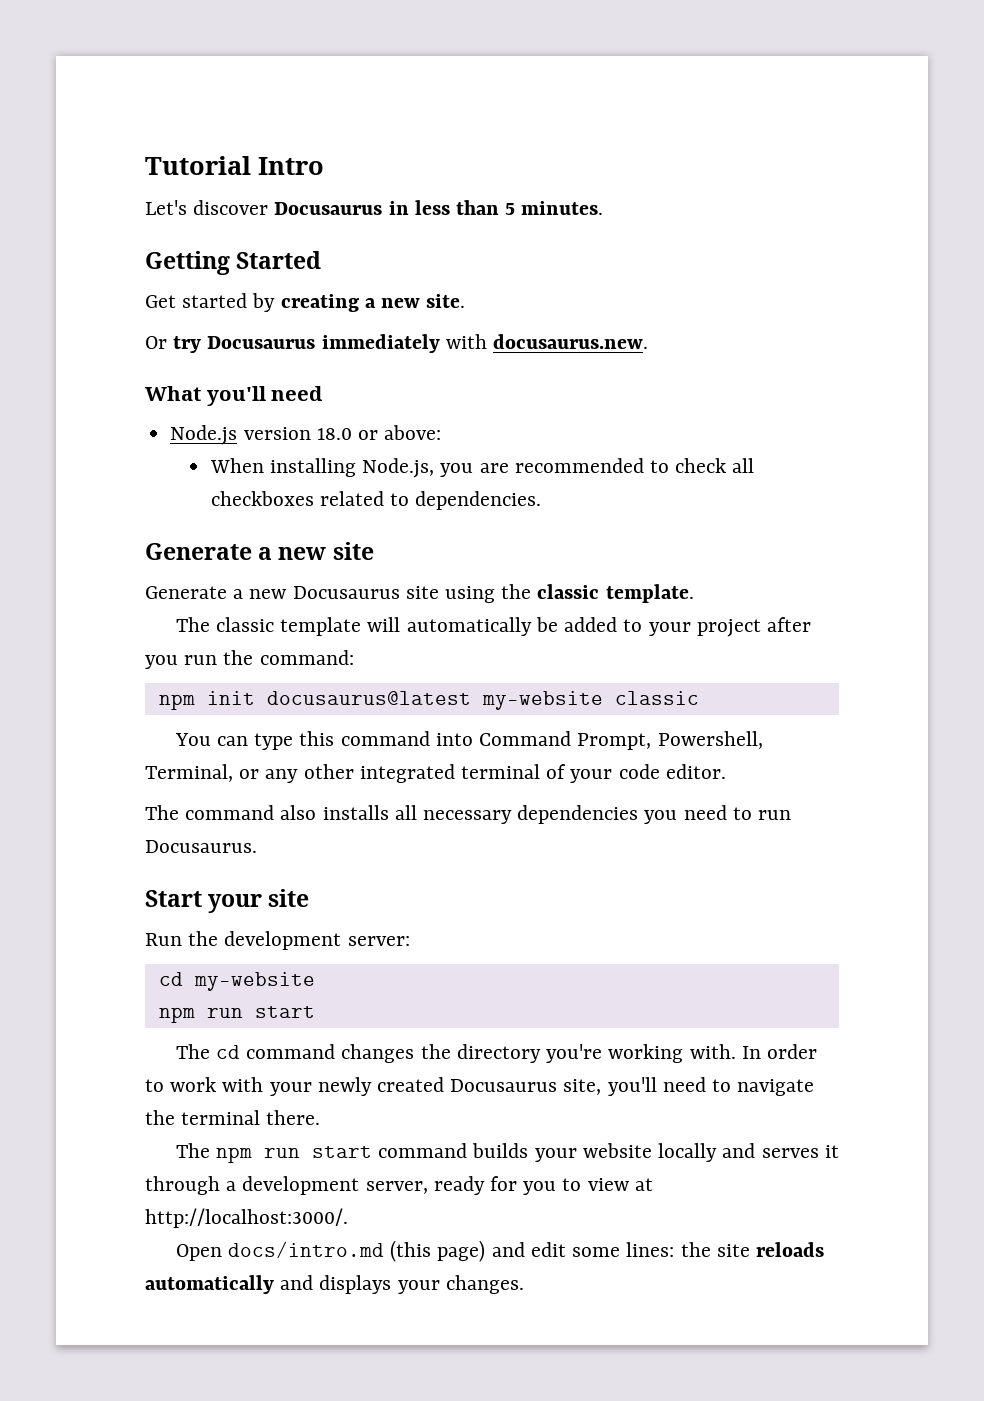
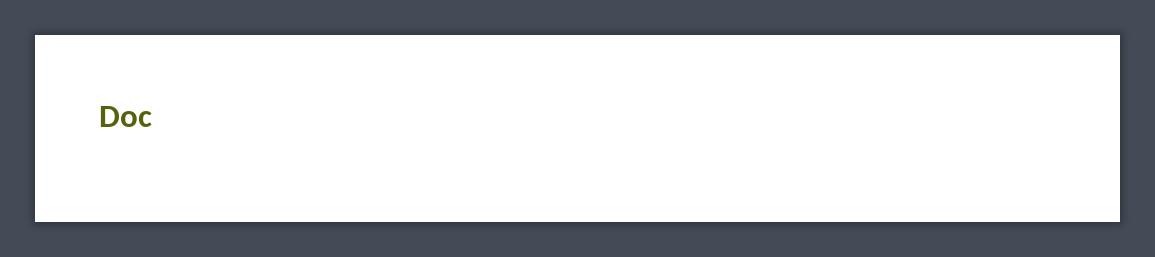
[145,156,324,175] [145,200,604,215] [145,251,322,275] [145,293,466,312] [145,334,649,353] [145,386,324,406] [170,425,442,445] [209,458,755,478] [210,491,542,510] [145,542,374,560] [145,584,694,603] [175,617,811,637] [145,650,354,669] [158,691,699,710] [174,731,763,750] [145,764,726,783] [145,805,792,824] [145,840,257,853] [145,889,310,913] [145,931,410,950] [158,972,315,991] [158,1006,315,1023] [175,1044,817,1063] [145,1077,815,1096] [145,1110,321,1125] [175,1143,839,1163] [145,1176,653,1195] [145,1208,348,1228] [175,1240,824,1262] [145,1275,524,1294] Tutorial Intro // Let's discover Docusaurus in less than 5 minutes. // Getting Started // Get started by creating a new site. // Or try Docusaurus immediately with docusaurus.new. // What you'll need // Node.js version 18.0 or above: // When installing Node.js, you are recommended to check all checkboxes related to dependencies. // Generate a new site // Generate a new Docusaurus site using the classic template. // The classic template will automatically be added to your project after you run the command: // npm init docusaurus@latest my-website classic // You can type this command into Command Prompt, Powershell, Terminal, or any other integrated terminal of your code editor. // The command also installs all necessary dependencies you need to run Docusaurus. // Start your site // Run the development server: // cd my-website // npm run start // The cd command changes the directory you're working with. In order to work with your newly created Docusaurus site, you'll need to navigate the terminal there. // The npm run start command builds your website locally and serves it through a development server, ready for you to view at http://localhost:3000/. // Open docs/intro.md (this page) and edit some lines: the site reloads automatically and displays your changes. -> [99,106,152,127] Doc

